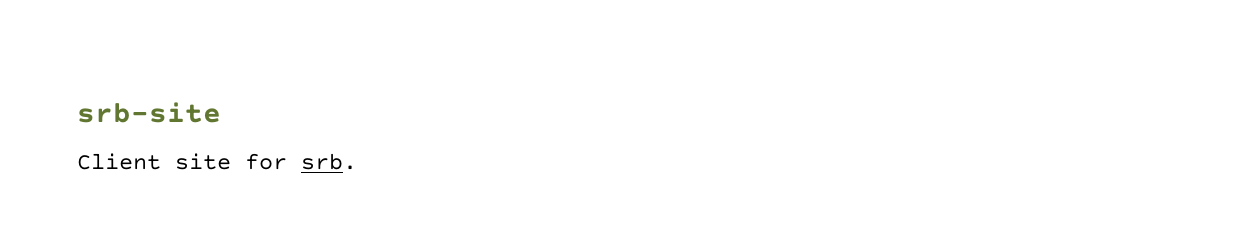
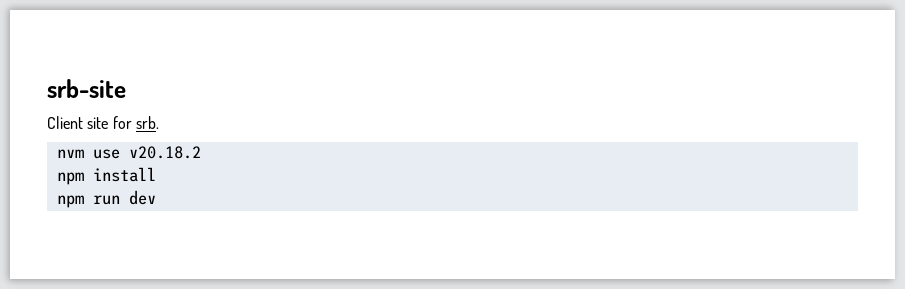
(357, 161) none -> [56,146,201,159] [56,167,156,185] [56,190,156,208] // nvm use v20.18.2 // npm install // npm run dev

